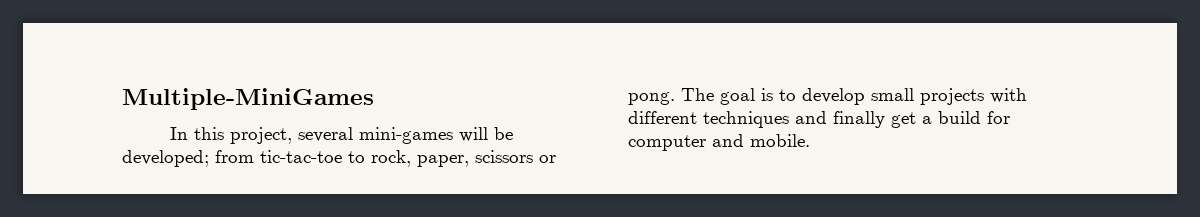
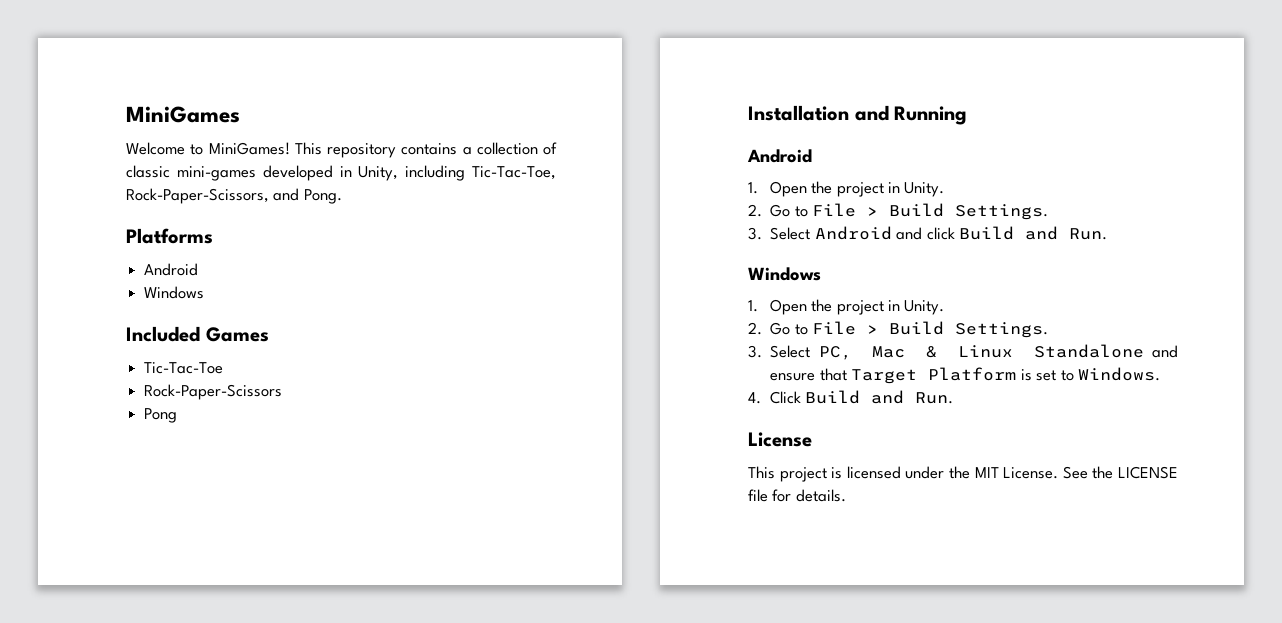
[122,88,374,110] [169,127,513,144] [122,150,556,167] [628,88,1027,105] [628,111,1010,128] [628,134,810,151] Multiple-MiniGames // In this project, several mini-games will be developed; from tic-tac-toe to rock, paper, scissors or pong. The goal is to develop small projects with different techniques and finally get a build for computer and mobile. -> [126,106,240,123] [126,142,557,158] [126,165,556,181] [126,188,342,204] [126,228,213,244] [144,263,199,276] [144,286,205,299] [126,326,269,342] [144,362,224,374] [144,384,283,400] [144,408,178,423] [748,105,968,125] [747,149,812,163] [748,181,945,197] [748,203,1049,220] [748,226,1108,240] [748,267,821,281] [748,299,945,315] [748,321,1049,338] [748,344,1178,360] [770,367,1160,384] [748,390,954,404] [748,432,812,447] [748,466,1178,482] [748,489,846,502] MiniGames // Welcome to MiniGames! This repository contains a collection of classic mini-games developed in Unity, including Tic-Tac-Toe, Rock-Paper-Scissors, and Pong. // Platforms // Android // Windows // Included Games // Tic-Tac-Toe // Rock-Paper-Scissors // Pong // Installation and Running // Android // 1. Open the project in Unity. // 2. Go to File > Build Settings. // 3. Select Android and click Build and Run. // Windows // 1. Open the project in Unity. // 2. Go to File > Build Settings. // 3. Select PC, Mac & Linux Standalone and ensure that Target Platform is set to Windows. // 4. Click Build and Run. // License // This project is licensed under the MIT License. See the LICENSE file for details.

